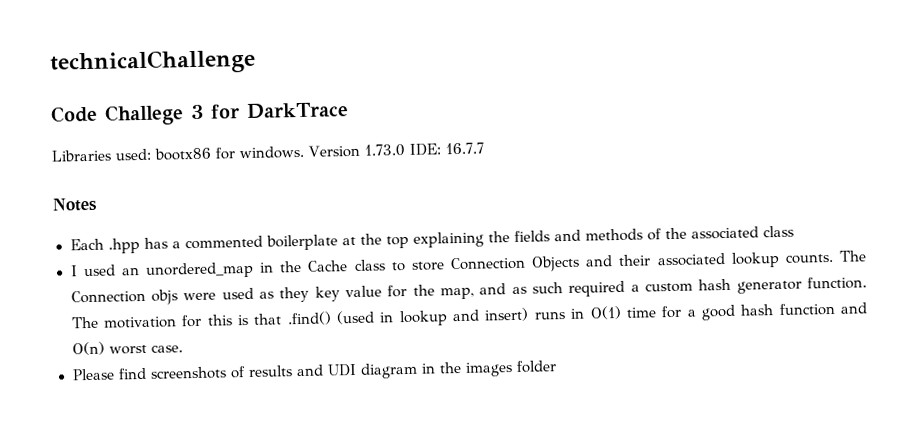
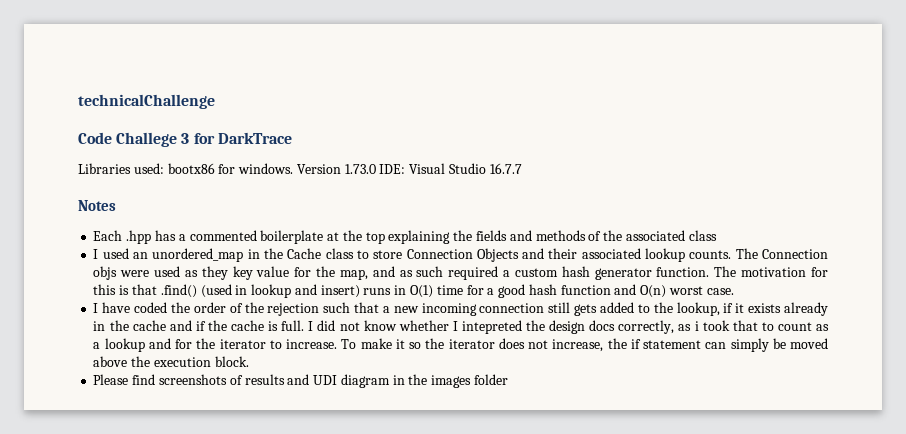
(441, 149) none -> [409,163,487,174] Visual Studio
(183, 348) none -> [93,302,828,316] [93,320,830,334] [93,338,828,352] [93,356,249,367] // I have coded the order of the rejection such that a new incoming connection still gets added to the lookup, if it exists already in the cache and if the cache is full. I did not know whether I intepreted the design docs correctly, as i took that to count as a lookup and for the iterator to increase. To make it so the iterator does not increase, the if statement can simply be moved above the execution block.

